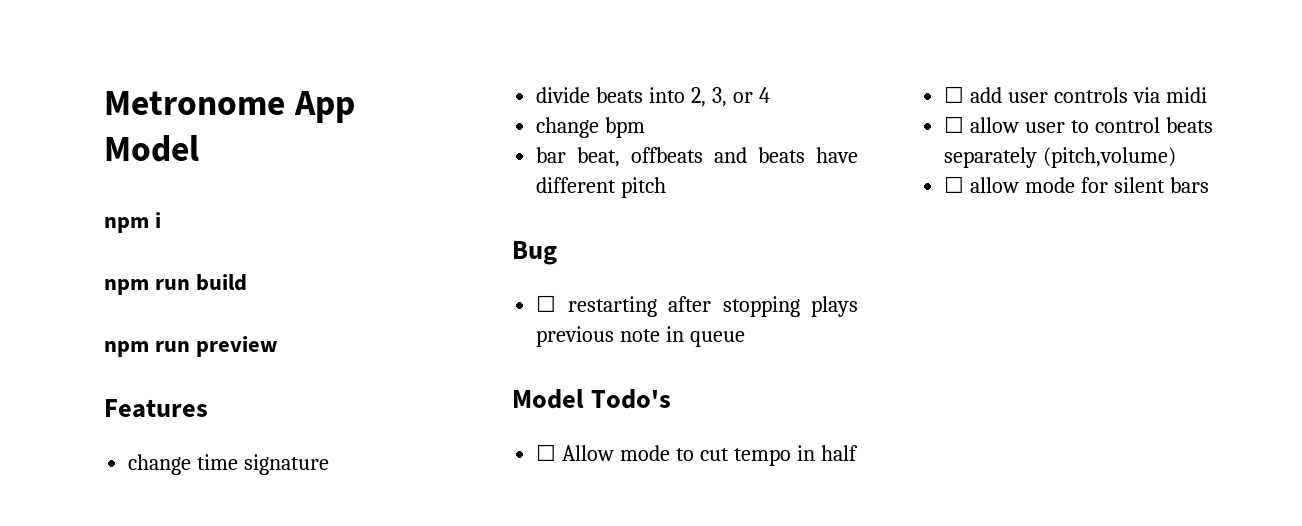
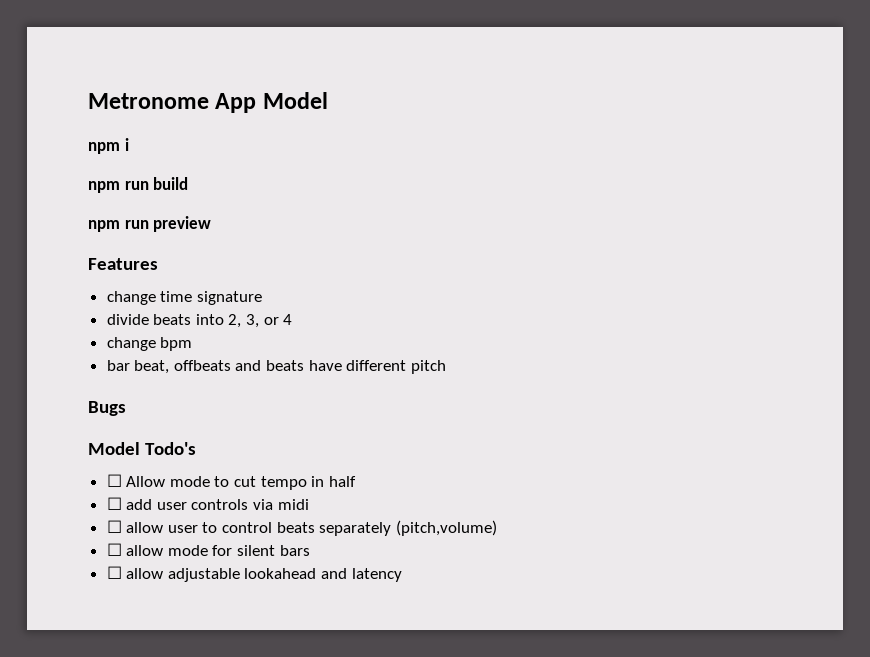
[512,241,557,265] [536,295,858,317] [536,326,746,347] Bug // ☐ restarting after stopping plays previous note in queue -> [88,401,126,416] Bugs
(1209, 185) none -> [106,566,402,582] // ☐ allow adjustable lookahead and latency

